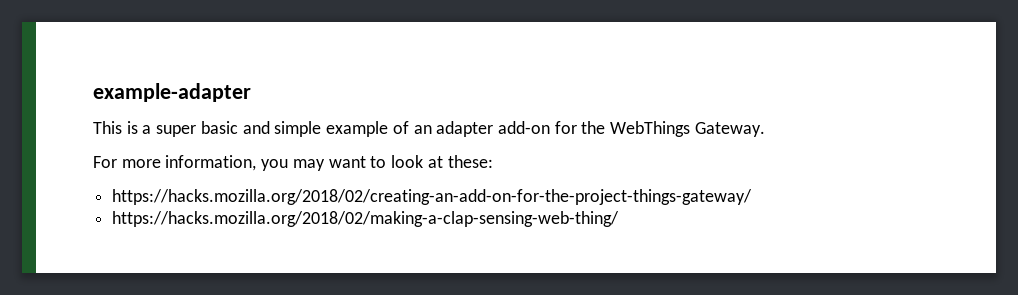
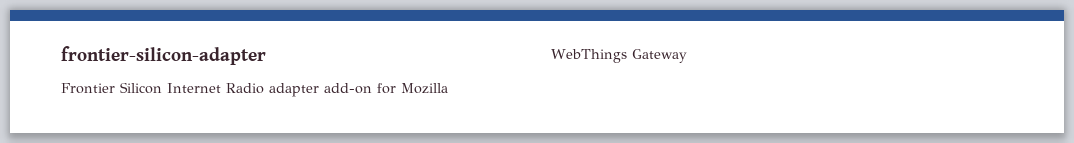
[93,83,251,102] [93,121,765,137] [93,155,493,171] [112,189,753,205] [112,211,620,227] example-adapter // This is a super basic and simple example of an adapter add-on for the WebThings Gateway. // For more information, you may want to look at these: // https://hacks.mozilla.org/2018/02/creating-an-add-on-for-the-project-things-gateway/ // https://hacks.mozilla.org/2018/02/making-a-clap-sensing-web-thing/ -> [61,46,266,65] [61,82,448,97] [551,49,687,63] frontier-silicon-adapter // Frontier Silicon Internet Radio adapter add-on for Mozilla WebThings Gateway

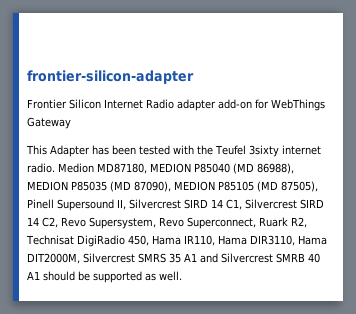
[401,83,448,94] Mozilla -> (269, 104) none
(687, 56) none -> [26,145,321,157] [27,163,294,174] [27,181,318,192] [27,199,324,211] [27,217,307,229] [26,235,327,247] [27,253,320,264] [27,271,182,283] // This Adapter has been tested with the Teufel 3sixty internet radio. Medion MD87180, MEDION P85040 (MD 86988), MEDION P85035 (MD 87090), MEDION P85105 (MD 87505), Pinell Supersound II, Silvercrest SIRD 14 C1, Silvercrest SIRD 14 C2, Revo Supersystem, Revo Superconnect, Ruark R2, Technisat DigiRadio 450, Hama IR110, Hama DIR3110, Hama DIT2000M, Silvercrest SMRS 35 A1 and Silvercrest SMRB 40 A1 should be supported as well.

